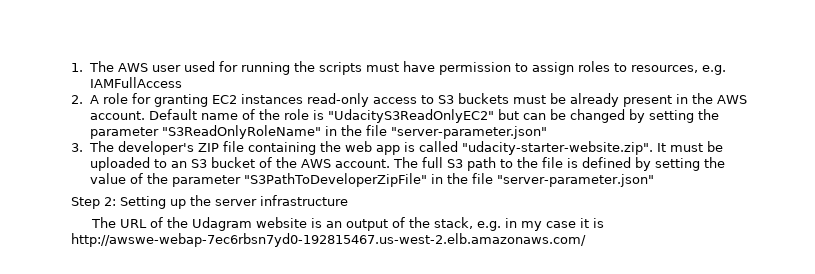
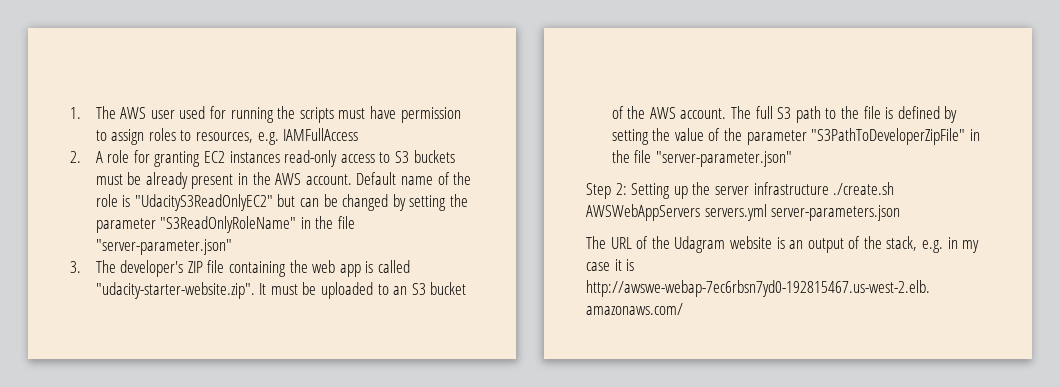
(348, 200) none -> [833,182,895,195] [586,204,901,221] ./create.sh AWSWebAppServers servers.yml server-parameters.json

